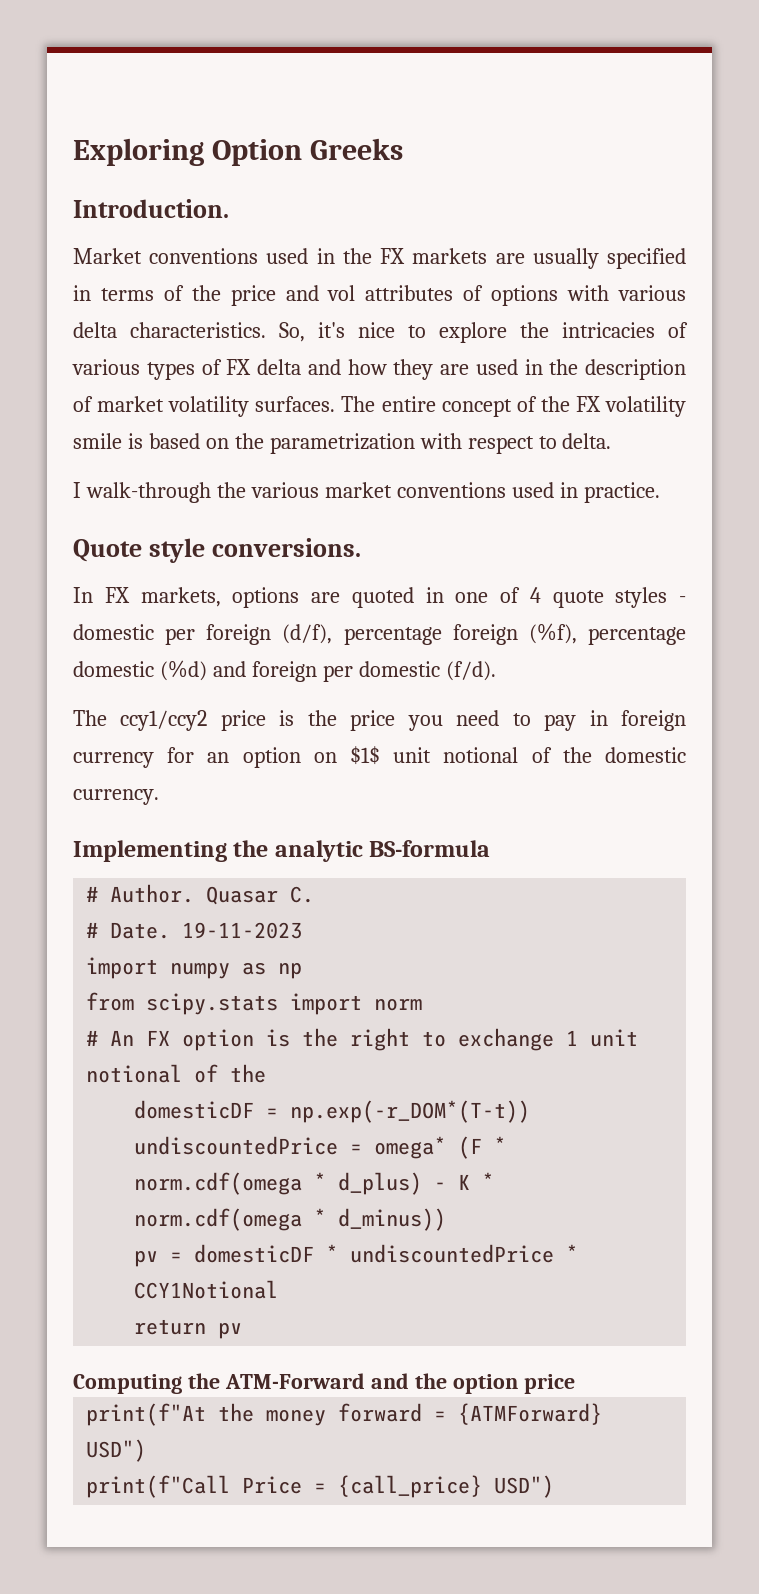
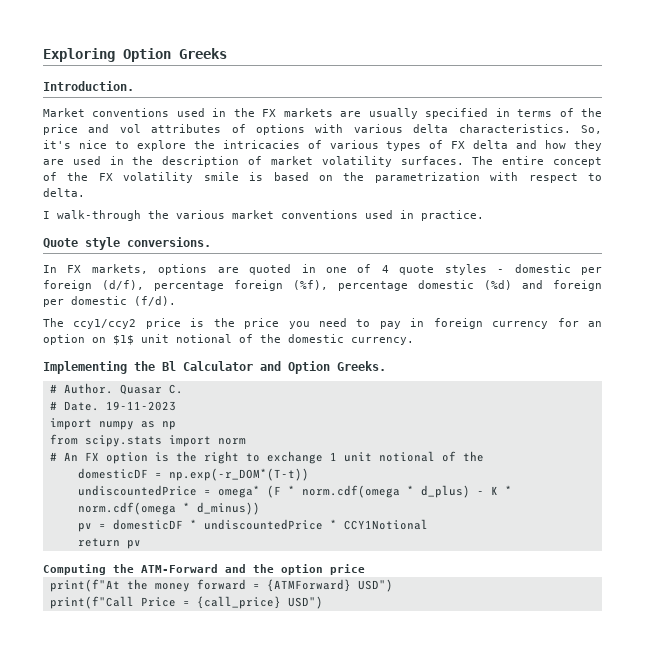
[274,840,491,862] analytic BS-formula -> [162,361,386,374] Bl Calculator and Option Greeks.

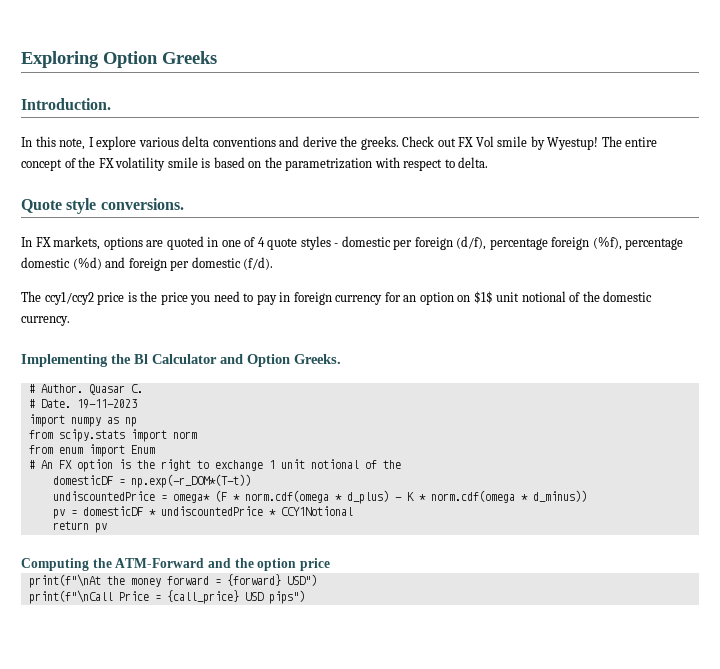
[43,108,602,119] [43,124,602,135] [43,140,603,151] [43,156,464,167] Market conventions used in the FX markets are usually specified in terms of the price and vol attributes of options with various delta characteristics. So, it's nice to explore the intricacies of various types of FX delta and how they are used in the description of market volatility surfaces. -> [21,136,599,150] In this note, I explore various delta conventions and derive the greeks. Check out FX Vol smile by Wyestup!
[43,210,484,221] // I walk-through the various market conventions used in practice. -> (489, 162) none
(246, 441) none -> [28,444,155,457] // from enum import Enum
[49,579,120,592] print(f"At -> [28,574,101,588] print(f"\nAt
[266,579,351,592] {ATMForward} -> [226,574,281,586] {forward}
[49,596,134,609] print(f"Call -> [28,590,113,604] print(f"\nCall
[287,596,323,609] USD") -> [244,590,305,604] USD pips")

